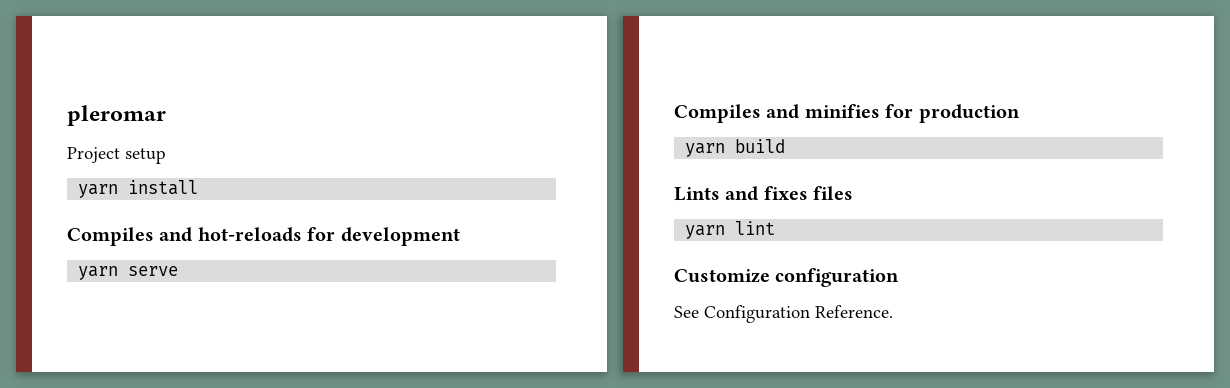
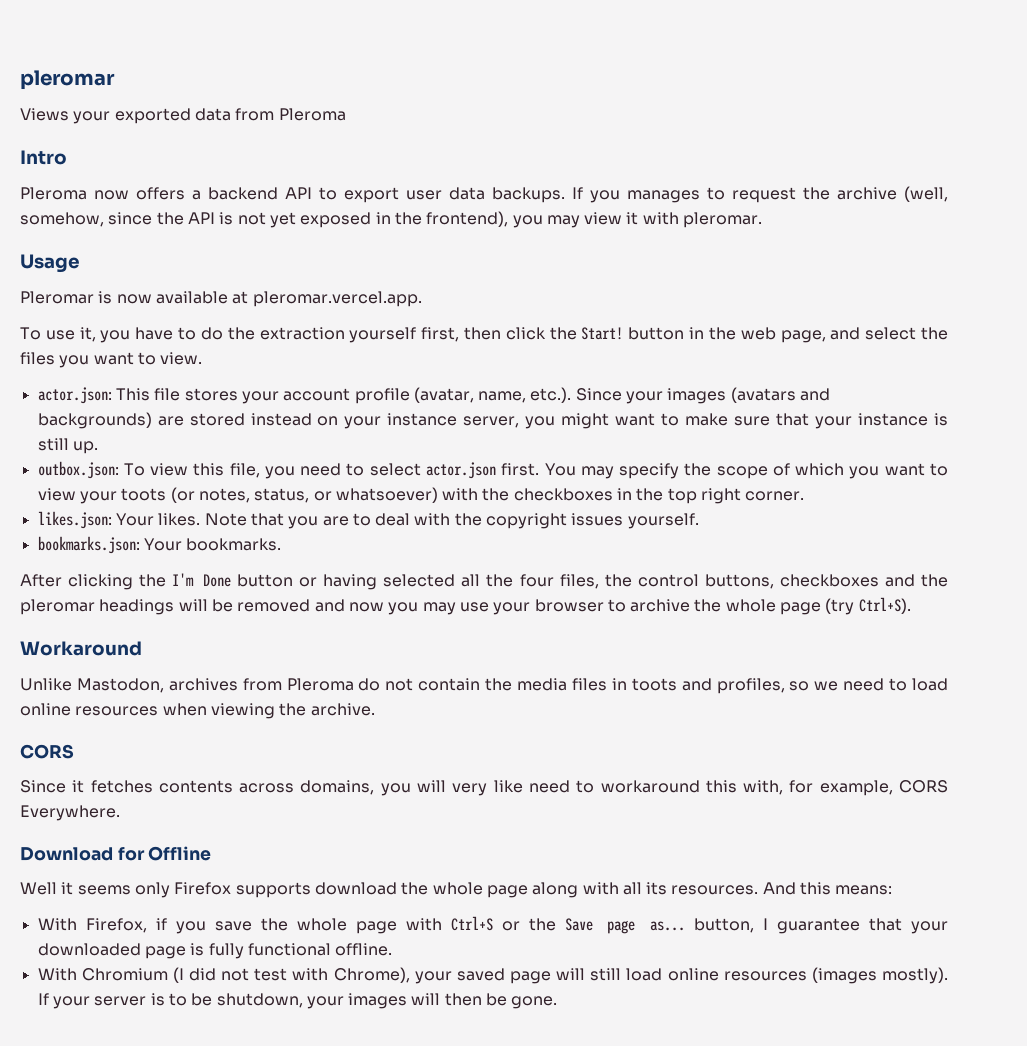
[67,147,166,164] [78,180,199,198] [67,227,460,246] [78,266,179,280] [674,104,1020,123] [685,139,786,157] [674,186,854,201] [685,221,776,239] [674,268,900,287] [674,305,893,323] Project setup // yarn install // Compiles and hot-reloads for development // yarn serve // Compiles and minifies for production // yarn build // Lints and fixes files // yarn lint // Customize configuration // See Configuration Reference. -> [20,108,346,124] [20,150,67,165] [20,186,948,203] [20,211,763,228] [20,254,80,273] [20,291,422,307] [20,327,949,343] [20,352,203,368] [37,387,831,404] [37,412,949,429] [37,438,98,454] [37,461,948,479] [37,487,805,504] [37,511,699,529] [37,536,282,554] [20,573,949,590] [20,597,911,615] [20,641,142,656] [20,678,949,694] [20,703,375,719] [20,744,74,759] [20,780,948,796] [20,805,120,821] [20,846,212,861] [20,882,893,898] [37,916,948,934] [37,943,393,959] [37,967,948,984] [37,993,558,1009] Views your exported data from Pleroma // Intro // Pleroma now offers a backend API to export user data backups. If you manages to request the archive (well, somehow, since the API is not yet exposed in the frontend), you may view it with pleromar. // Usage // Pleromar is now available at pleromar.vercel.app. // To use it, you have to do the extraction yourself first, then click the Start! button in the web page, and select the files you want to view. // actor.json: This file stores your account profile (avatar, name, etc.). Since your images (avatars and backgrounds) are stored instead on your instance server, you might want to make sure that your instance is still up. // outbox.json: To view this file, you need to select actor.json first. You may specify the scope of which you want to view your toots (or notes, status, or whatsoever) with the checkboxes in the top right corner. // likes.json: Your likes. Note that you are to deal with the copyright issues yourself. // bookmarks.json: Your bookmarks. // After clicking the I'm Done button or having selected all the four files, the control buttons, checkboxes and the pleromar headings will be removed and now you may use your browser to archive the whole page (try Ctrl+S). // Workaround // Unlike Mastodon, archives from Pleroma do not contain the media files in toots and profiles, so we need to load online resources when viewing the archive. // CORS // Since it fetches contents across domains, you will very like need to workaround this with, for example, CORS Everywhere. // Download for Offline // Well it seems only Firefox supports download the whole page along with all its resources. And this means: // With Firefox, if you save the whole page with Ctrl+S or the Save page as... button, I guarantee that your downloaded page is fully functional offline. // With Chromium (I did not test with Chrome), your saved page will still load online resources (images mostly). If your server is to be shutdown, your images will then be gone.

